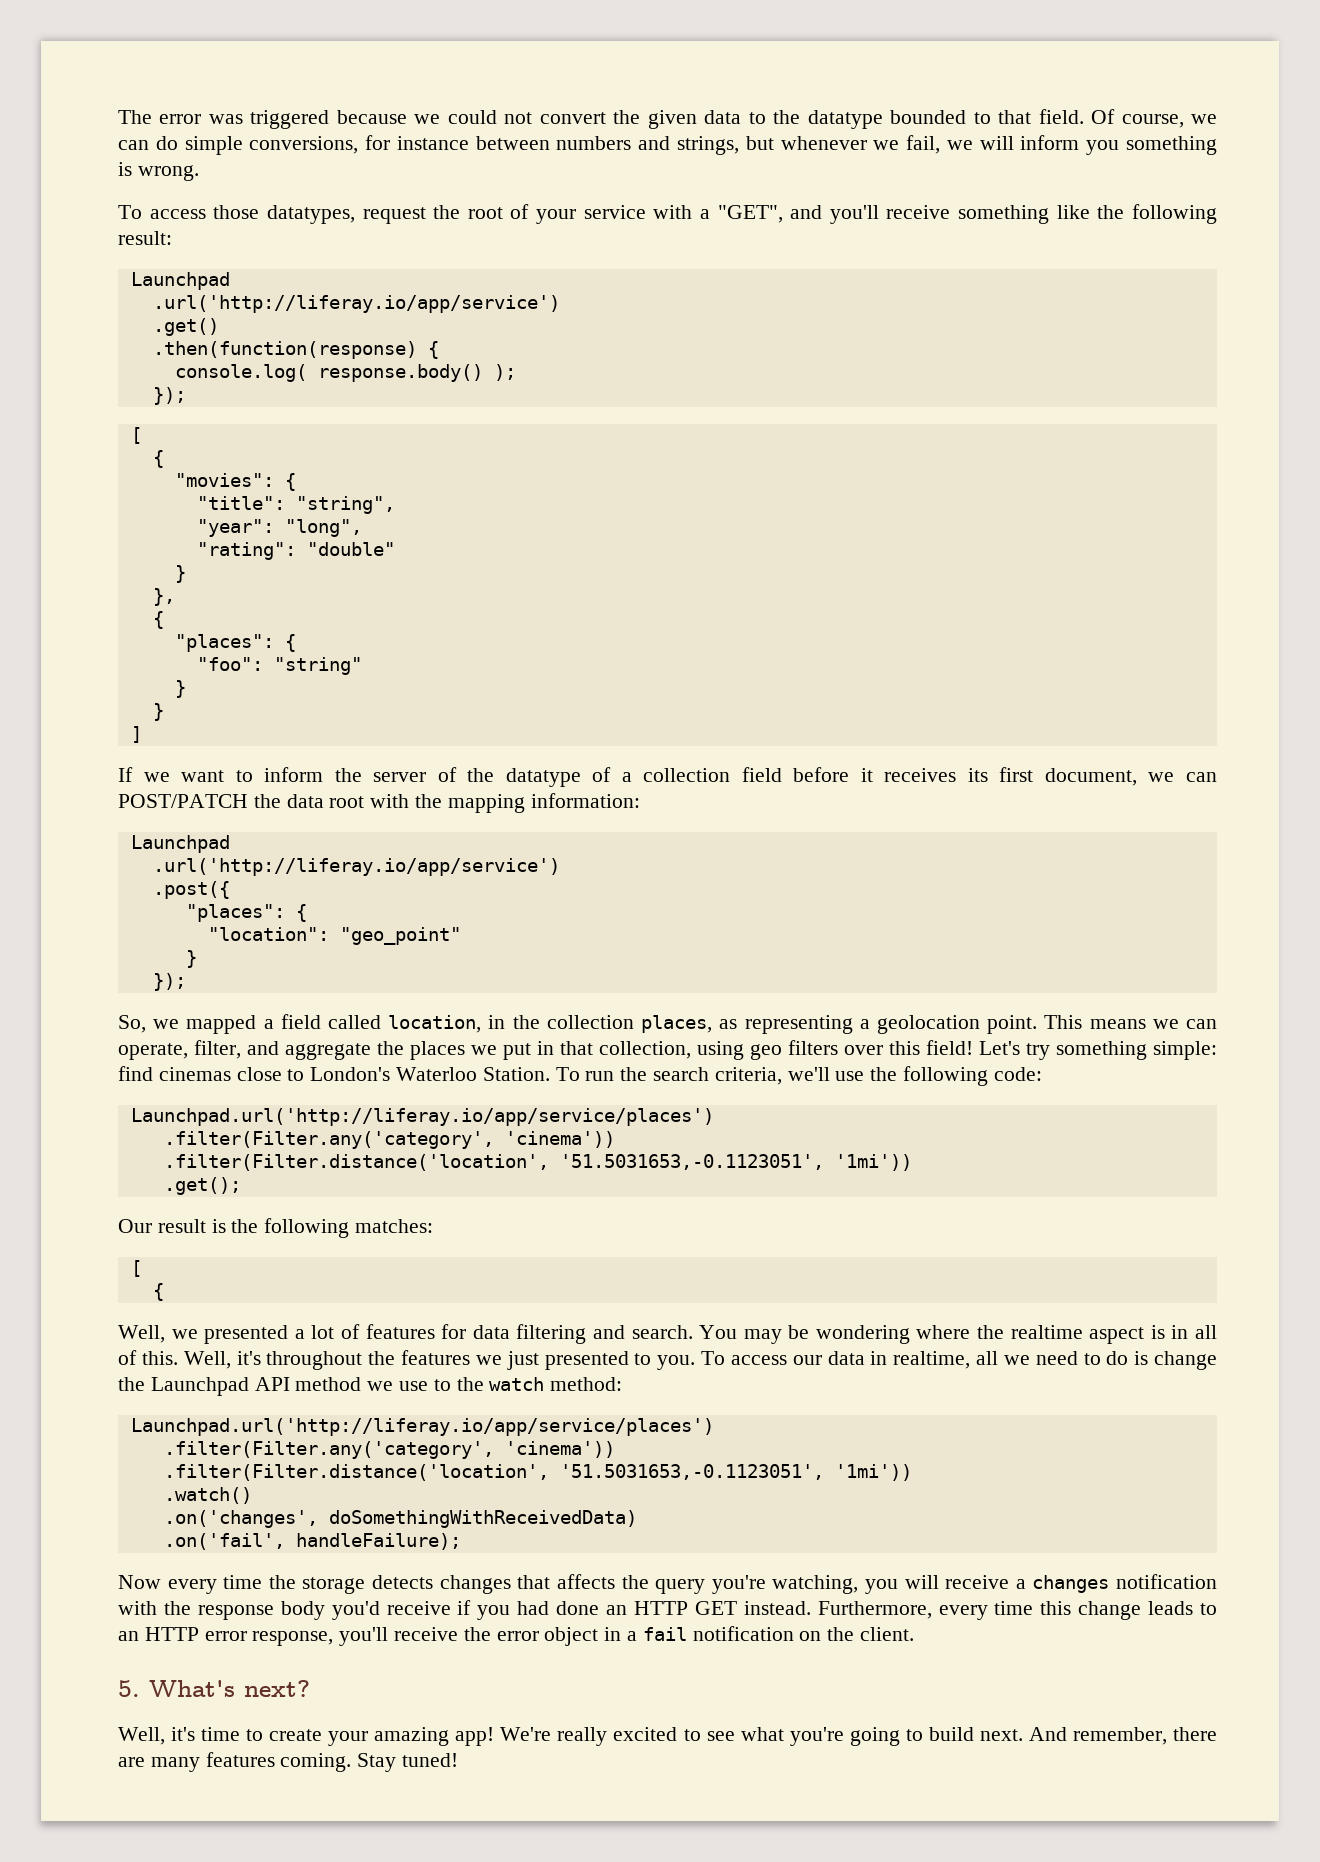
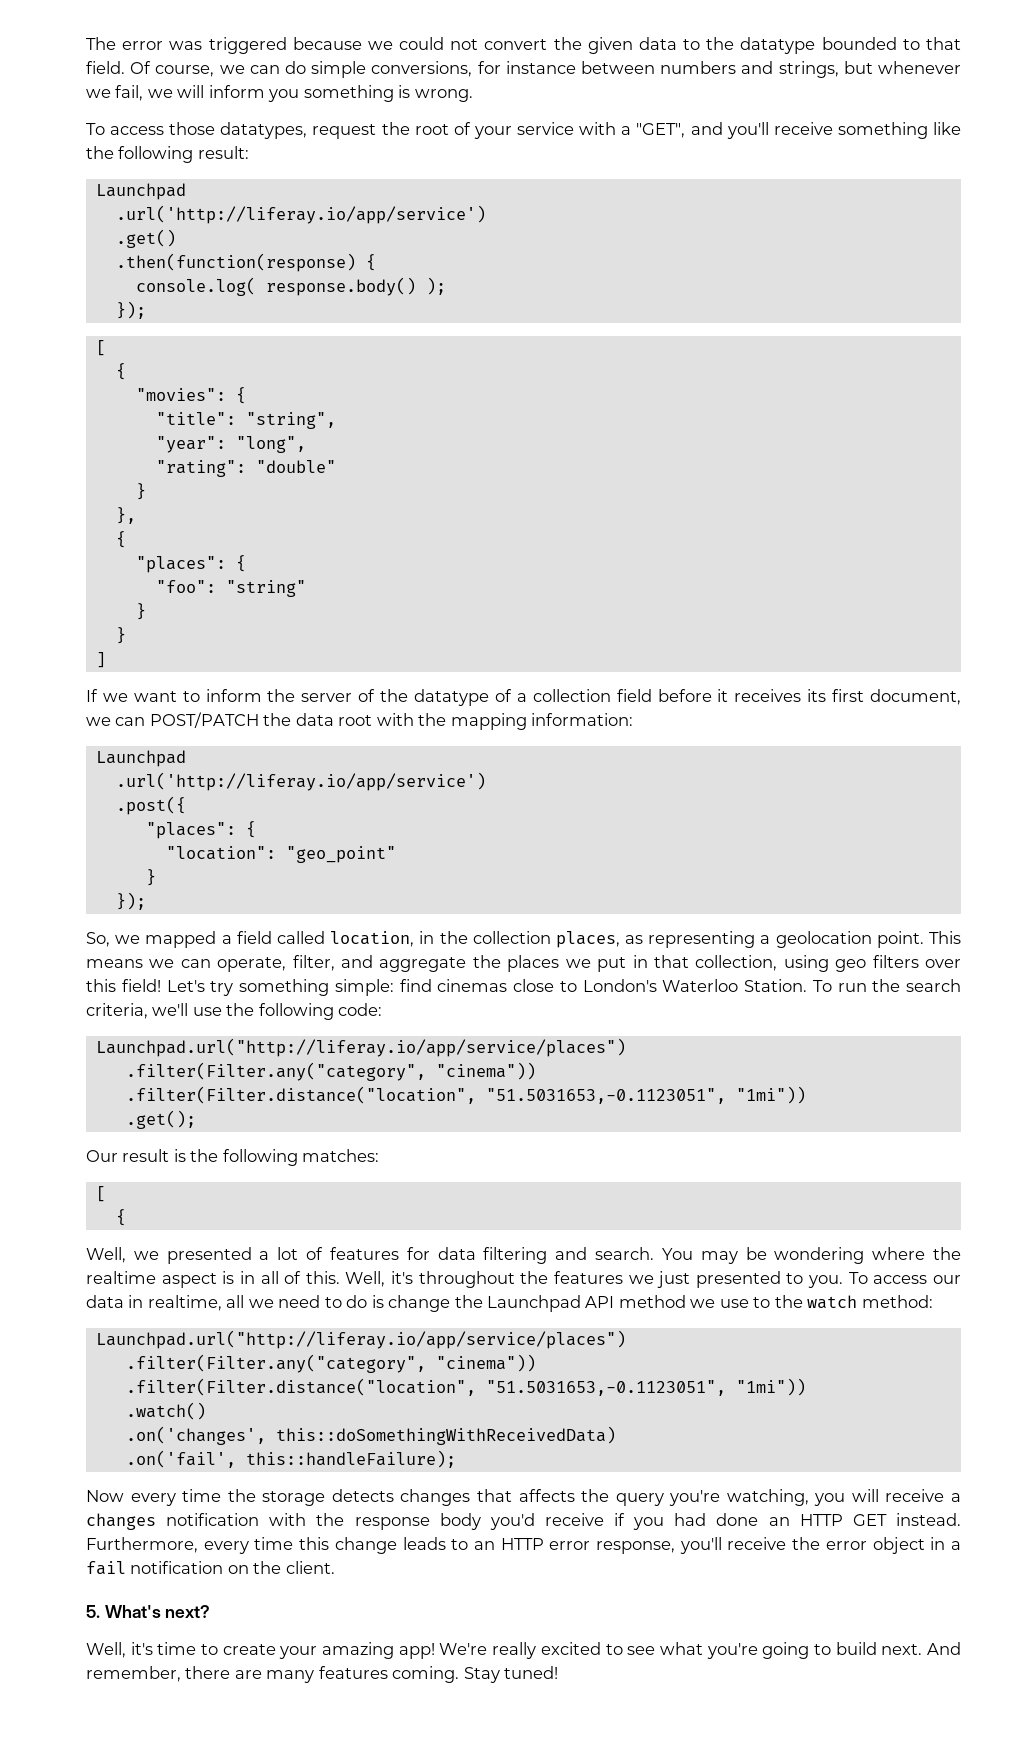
[130,1108,714,1126] [163,1131,615,1149] [163,1154,912,1171] Launchpad.url('http://liferay.io/app/service/places') // .filter(Filter.any('category', 'cinema')) // .filter(Filter.distance('location', '51.5031653,-0.1123051', '1mi')) -> [95,1038,626,1057] [125,1062,536,1081] [125,1086,806,1104] Launchpad.url("http://liferay.io/app/service/places") // .filter(Filter.any("category", "cinema")) // .filter(Filter.distance("location", "51.5031653,-0.1123051", "1mi"))
[130,1418,714,1436] [163,1441,615,1459] [163,1464,912,1481] Launchpad.url('http://liferay.io/app/service/places') // .filter(Filter.any('category', 'cinema')) // .filter(Filter.distance('location', '51.5031653,-0.1123051', '1mi')) -> [95,1330,626,1349] [125,1354,536,1373] [125,1378,806,1396] Launchpad.url("http://liferay.io/app/service/places") // .filter(Filter.any("category", "cinema")) // .filter(Filter.distance("location", "51.5031653,-0.1123051", "1mi"))
[328,1510,637,1528] doSomethingWithReceivedData) -> [275,1426,616,1445] this::doSomethingWithReceivedData)
[295,1533,461,1550] handleFailure); -> [245,1450,456,1468] this::handleFailure);

